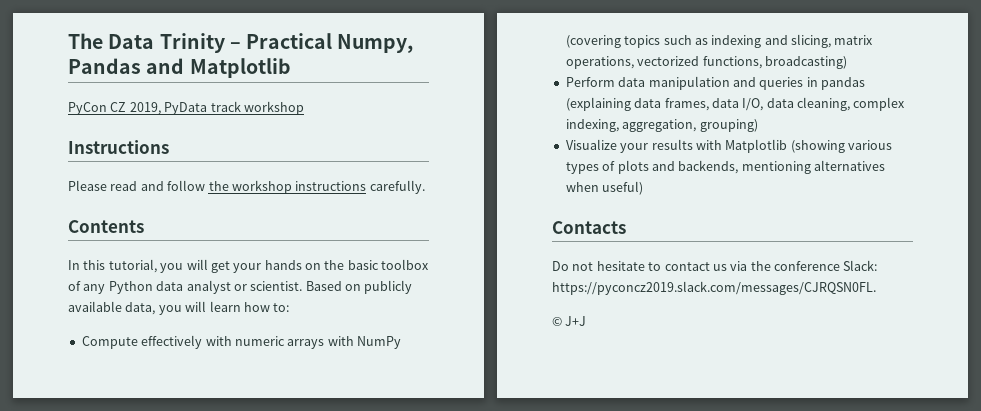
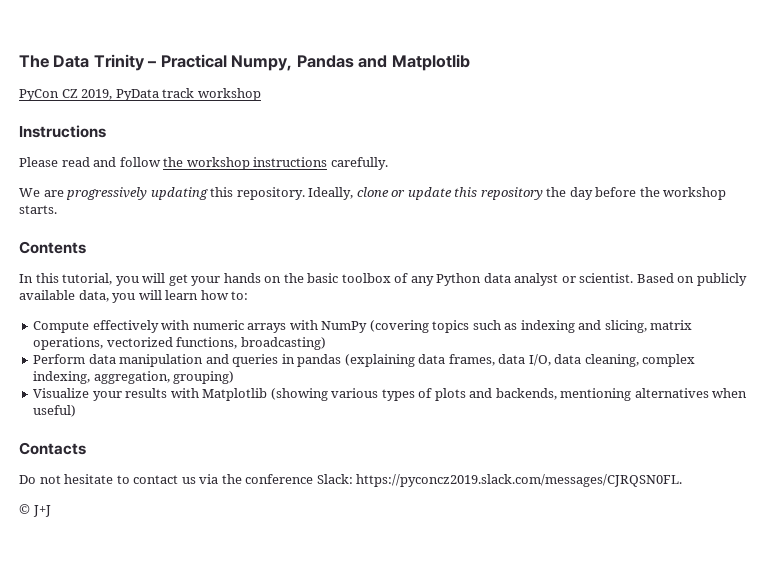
(425, 187) none -> [19,187,727,200] [19,205,57,214] // We are progressively updating this repository. Ideally, clone or update this repository the day before the workshop starts.

